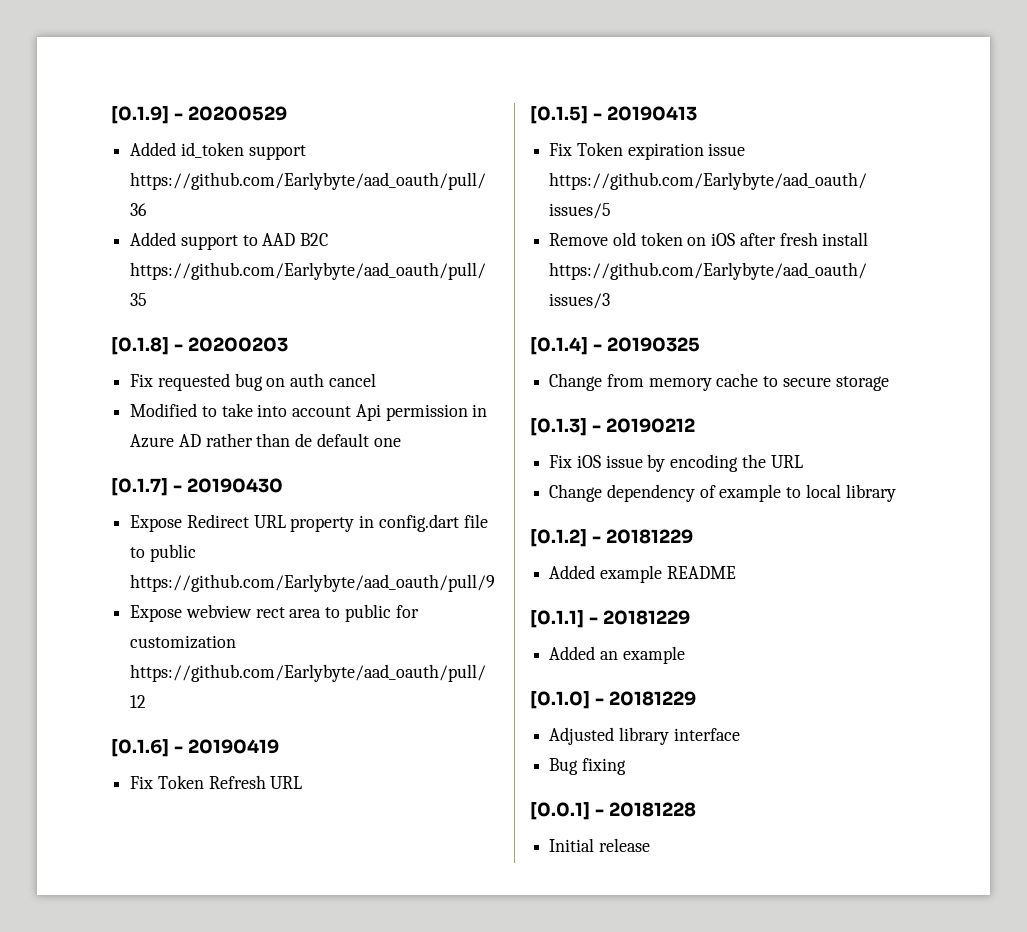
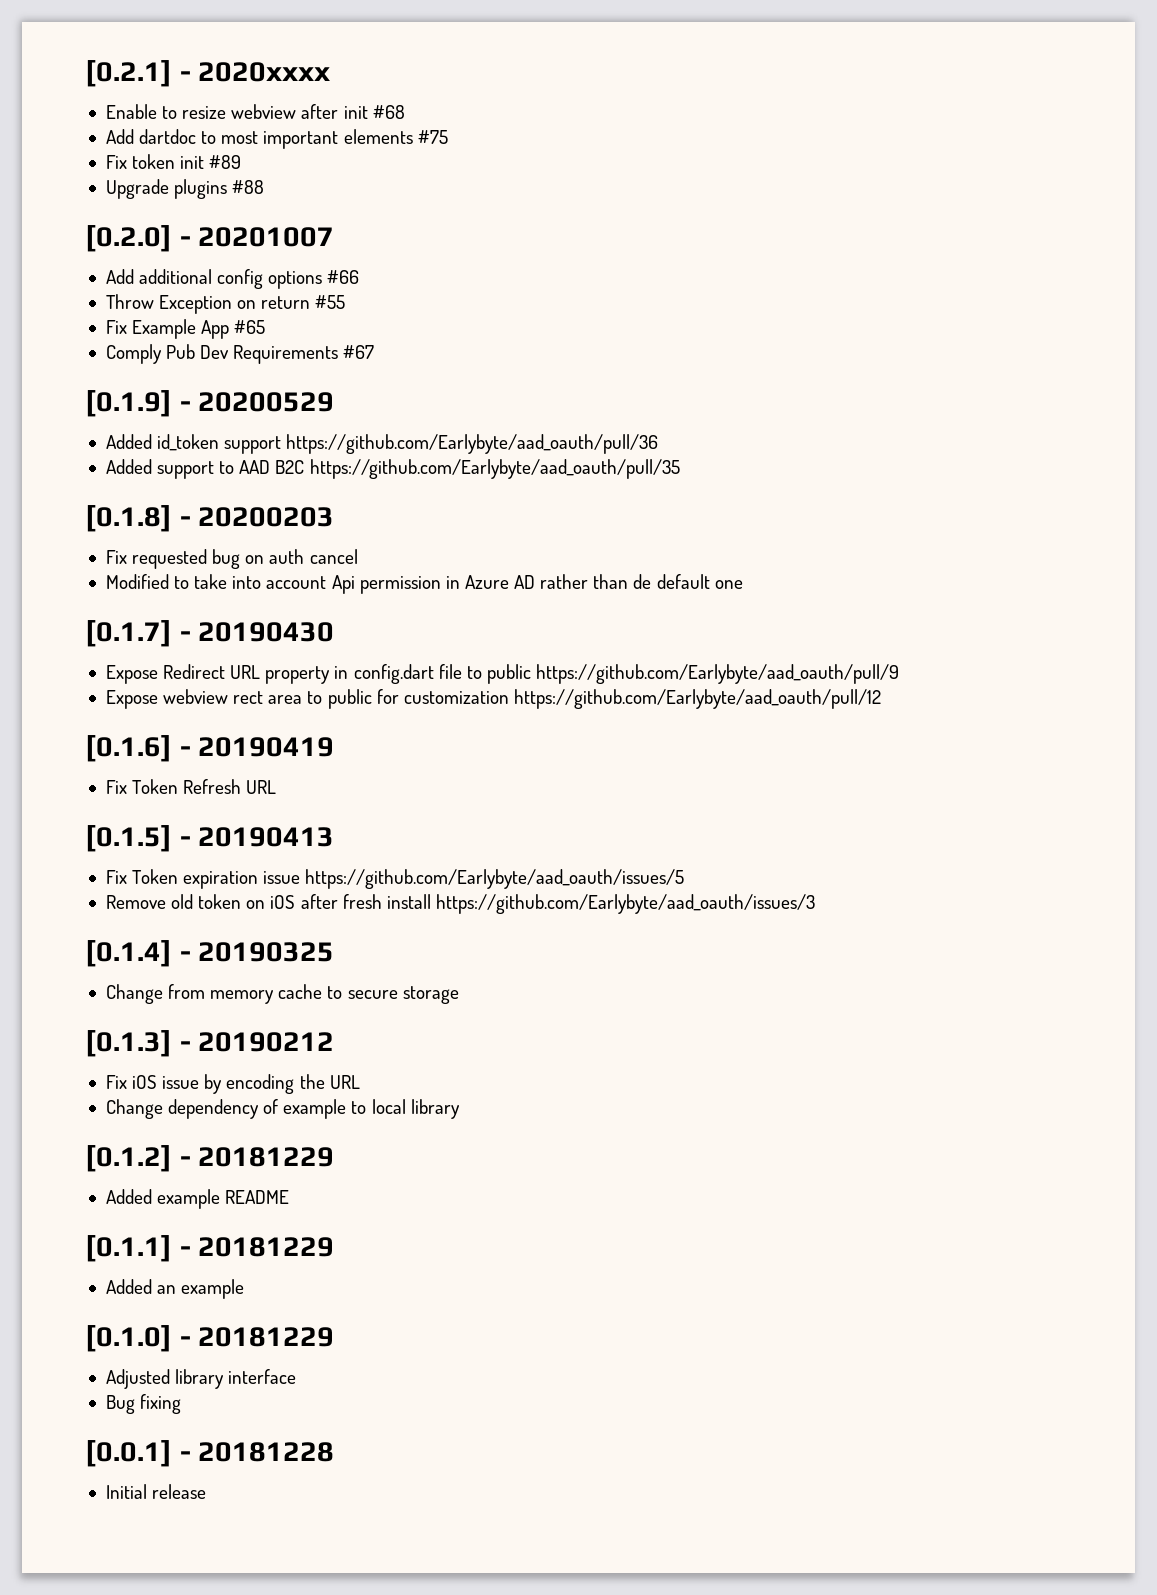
(111, 115) none -> [85,60,331,87] [105,104,405,119] [105,129,448,149] [105,154,242,169] [105,179,265,199] [85,225,335,252] [105,269,360,289] [105,294,346,314] [105,319,266,339] [105,344,375,364] [0.2.1] - 2020xxxx // Enable to resize webview after init #68 // Add dartdoc to most important elements #75 // Fix token init #89 // Upgrade plugins #88 // [0.2.0] - 20201007 // Add additional config options #66 // Throw Exception on return #55 // Fix Example App #65 // Comply Pub Dev Requirements #67 //

